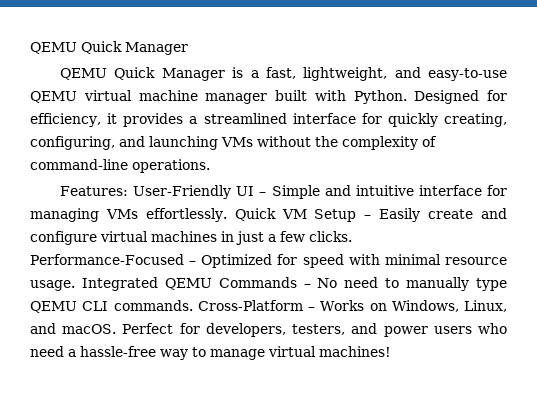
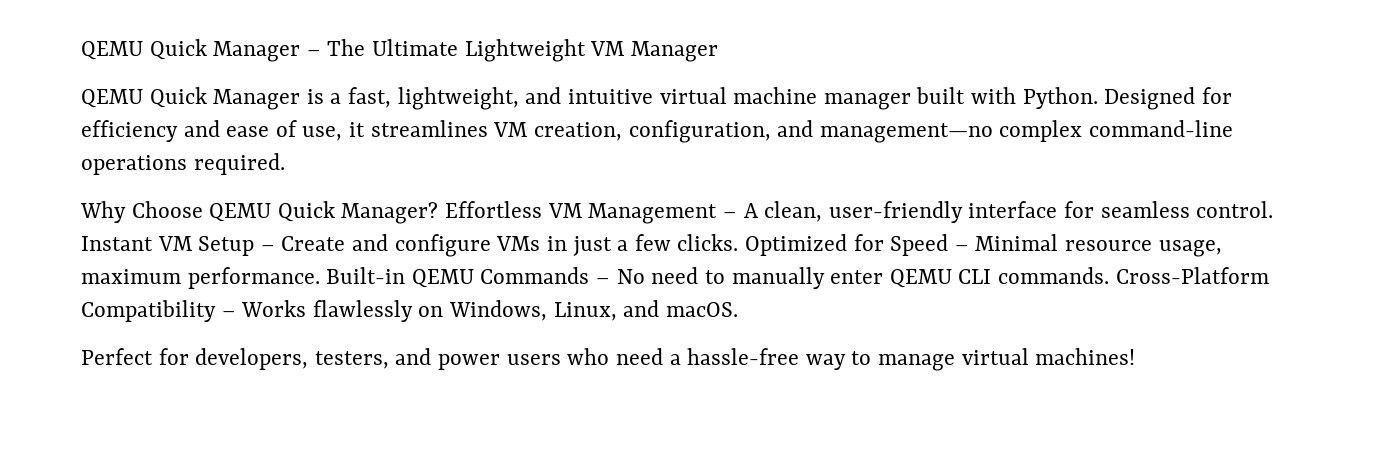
[30,41,188,55] QEMU Quick Manager -> [81,39,718,62] QEMU Quick Manager – The Ultimate Lightweight VM Manager
[428,68,508,81] [30,91,77,103] easy-to-use QEMU -> [567,89,653,104] intuitive
[30,113,507,127] [30,136,437,150] [30,159,210,173] [59,185,508,199] [30,208,507,222] [30,231,217,245] efficiency, it provides a streamlined interface for quickly creating, configuring, and launching VMs without the complexity of command-line operations. // Features: User-Friendly UI – Simple and intuitive interface for managing VMs effortlessly. Quick VM Setup – Easily create and configure virtual machines -> [81,120,1233,143] [81,153,285,175] [80,201,1274,224] [81,234,541,257] efficiency and ease of use, it streamlines VM creation, configuration, and management—no complex command-line operations required. // Why Choose QEMU Quick Manager? Effortless VM Management – A clean, user-friendly interface for seamless control. Instant VM Setup – Create and configure VMs
[30,254,508,268] [30,277,158,291] Performance-Focused – Optimized for speed with minimal resource usage. Integrated -> [744,234,1222,257] [81,267,406,289] Optimized for Speed – Minimal resource usage, maximum performance. Built-in
[476,278,508,291] type -> [830,270,884,284] enter
(303, 305) none -> [81,300,216,322] Compatibility
(365, 305) none -> [312,300,413,322] flawlessly
(117, 329) none -> (738, 309) //

